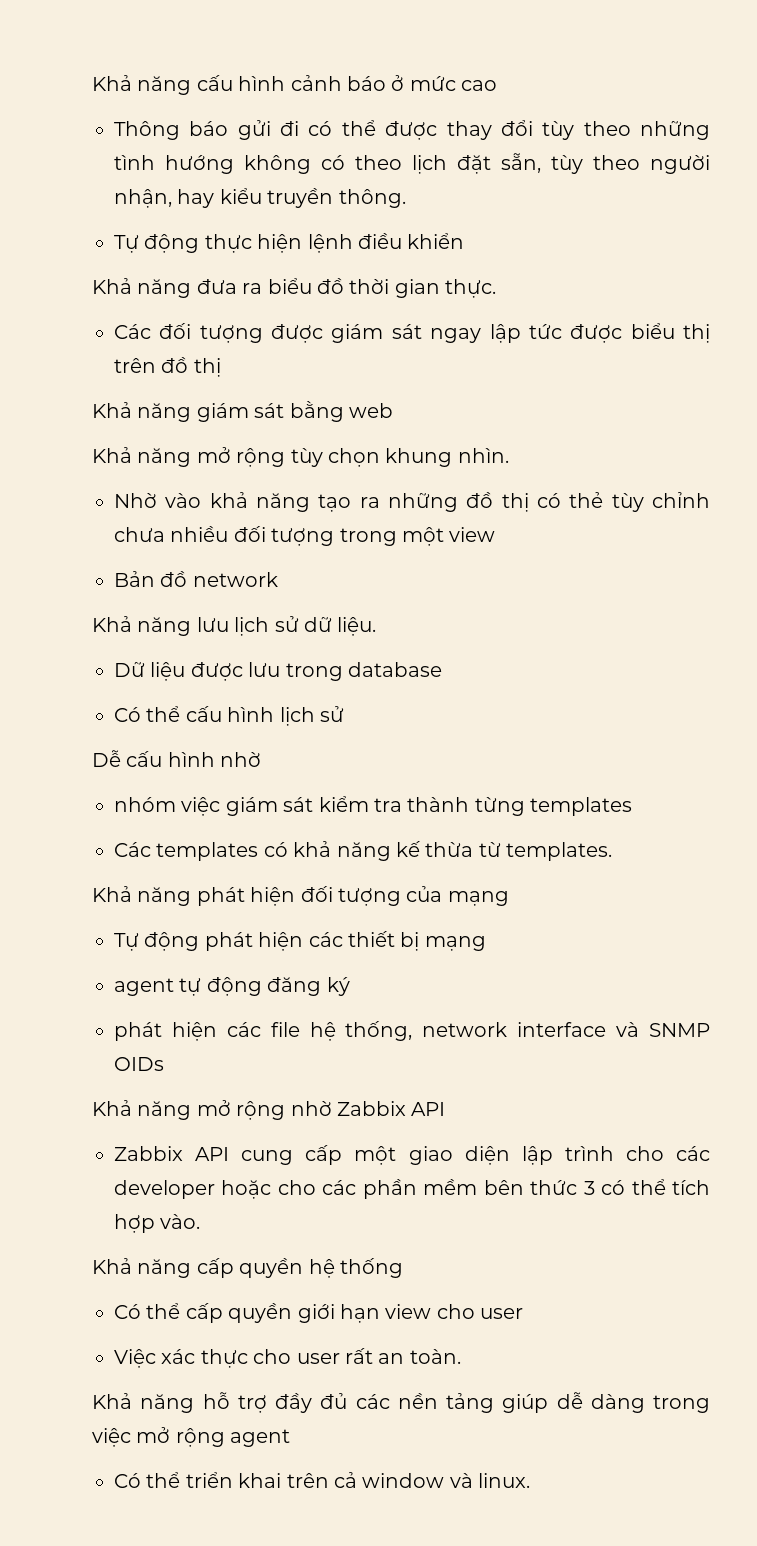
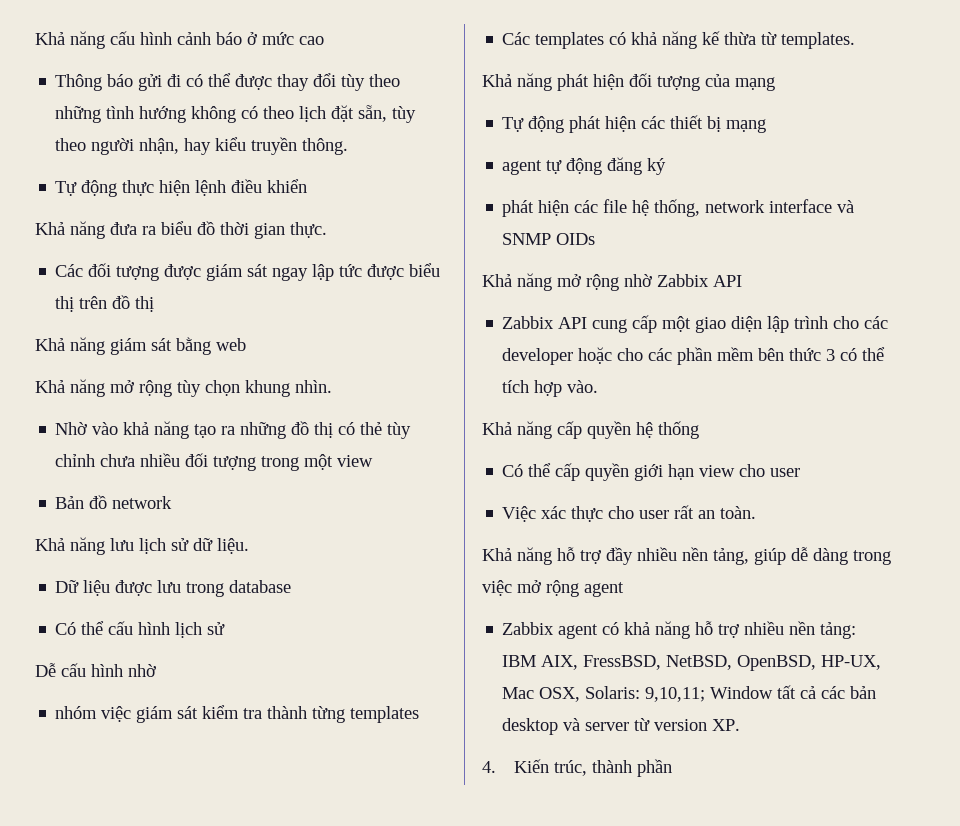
[320,1393,494,1413] đủ các nền tảng -> [637,547,749,565] nhiều nền tảng,
[114,1472,531,1488] Có thể triển khai trên cả window và linux. -> [502,621,857,639] [502,655,882,671] [502,685,877,702] [502,718,741,735] [482,759,672,777] Zabbix agent có khả năng hỗ trợ nhiều nền tảng: IBM AIX, FressBSD, NetBSD, OpenBSD, HP-UX, Mac OSX, Solaris: 9,10,11; Window tất cả các bản desktop và server từ version XP. // 4. Kiến trúc, thành phần

